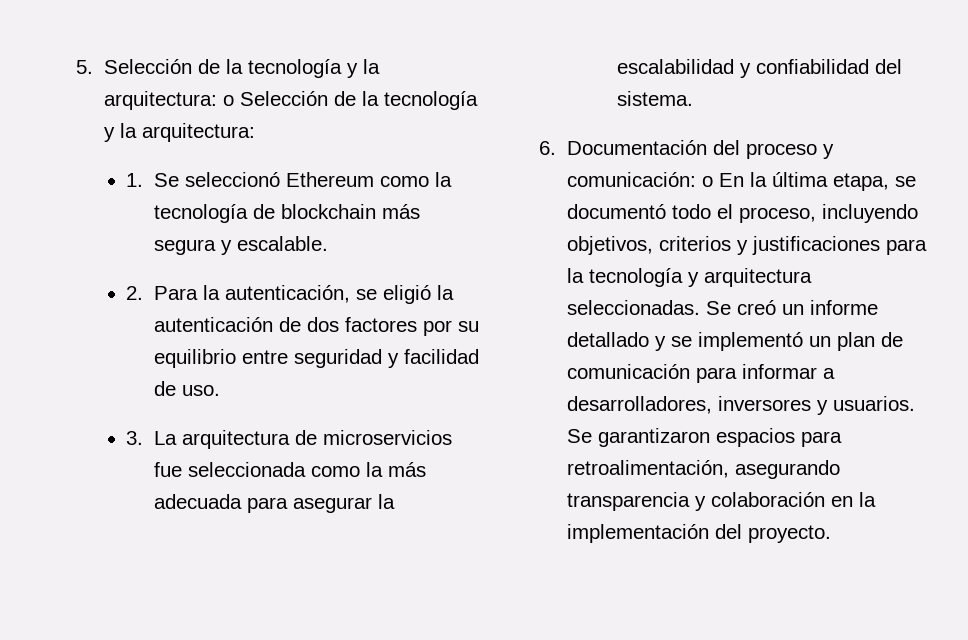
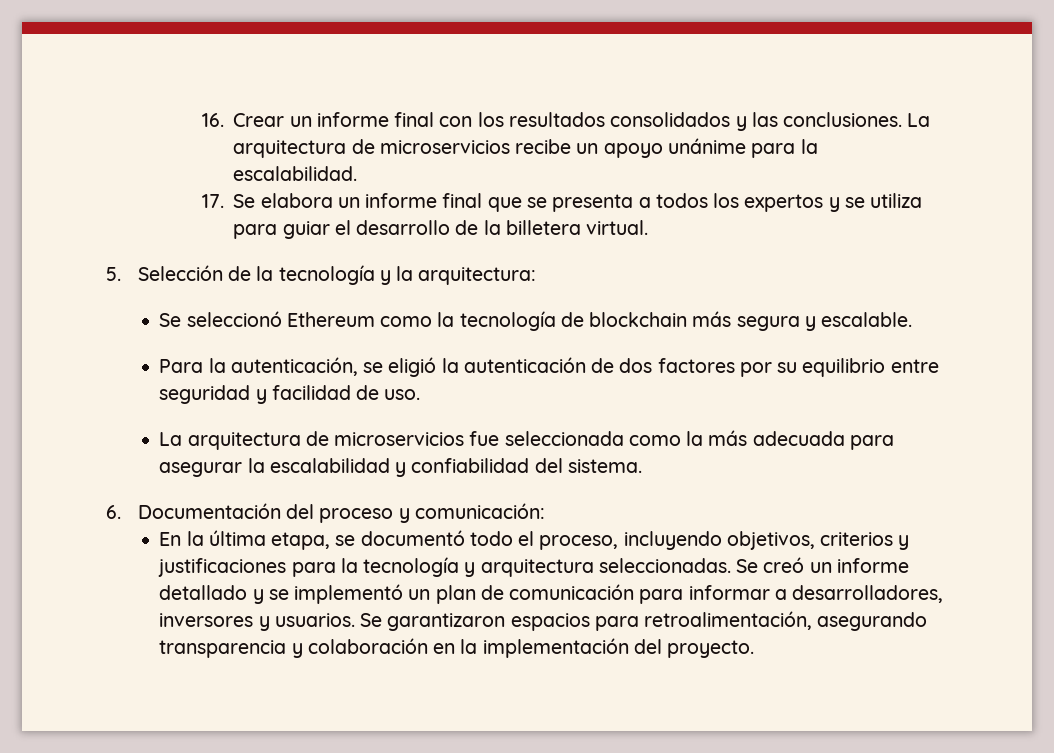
(76, 67) none -> [201,112,931,131] [233,138,818,158] [233,166,358,181] [201,193,923,212] [233,220,649,239] 16. Crear un informe final con los resultados consolidados y las conclusiones. La arquitectura de microservicios recibe un apoyo unánime para la escalabilidad. // 17. Se elabora un informe final que se presenta a todos los expertos y se utiliza para guiar el desarrollo de la billetera virtual. //
[222,91,478,110] [103,123,255,142] [126,173,144,187] o Selección de la tecnología y la arquitectura: // 1. -> (537, 276) //
[126,286,144,300] 2. -> (913, 319) none
[126,431,144,445] 3. -> (421, 394) none
[701,176,713,187] o -> (545, 511) //

